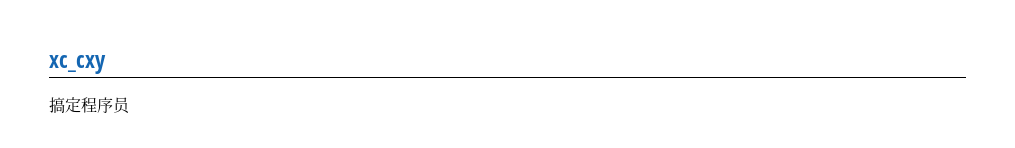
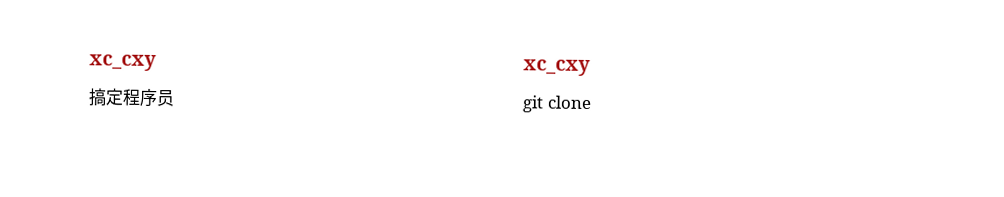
(130, 105) none -> [523,59,591,77] [522,95,592,113] // xc_cxy // git clone

